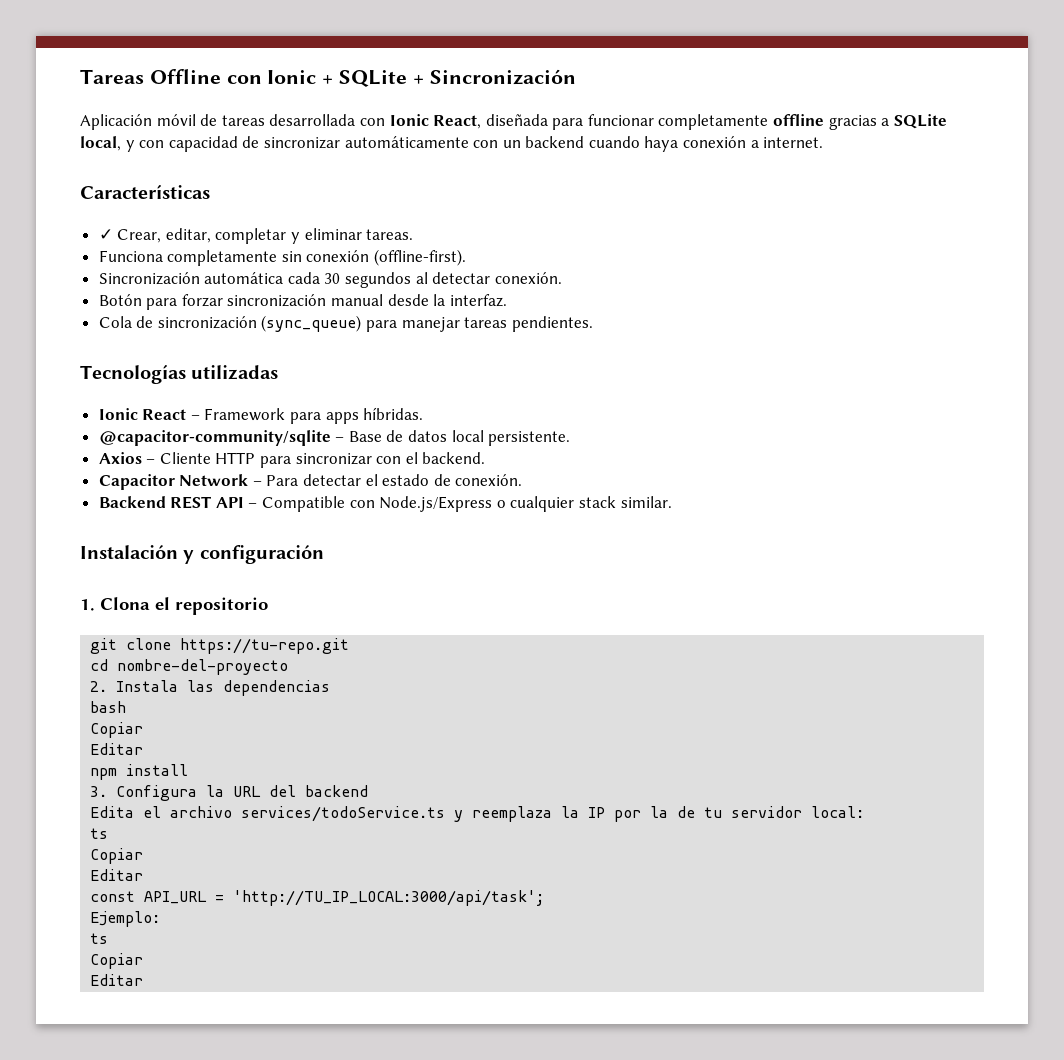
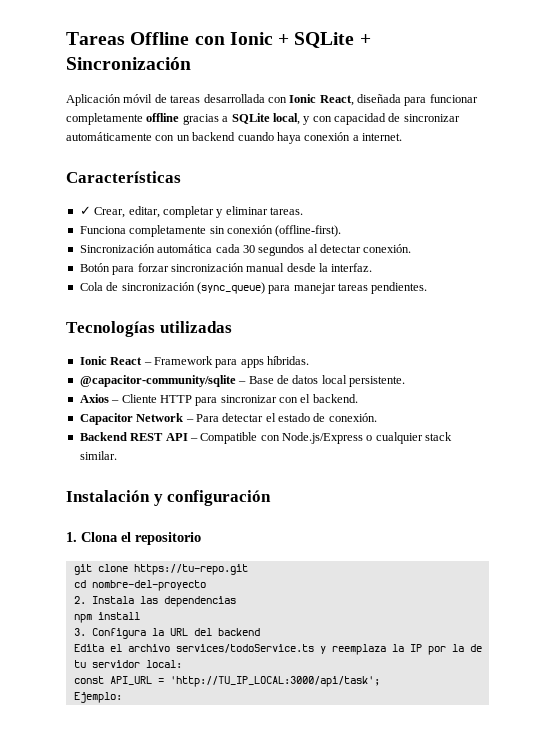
[90,701,127,713] [90,722,144,738] [90,743,144,755] // bash // Copiar // Editar -> (236, 601) none
[90,828,109,839] [90,848,144,864] [90,869,144,881] // ts // Copiar // Editar -> (182, 664) none
[90,933,109,944] [90,953,144,969] [90,974,144,986] // ts // Copiar // Editar -> (122, 697) none

